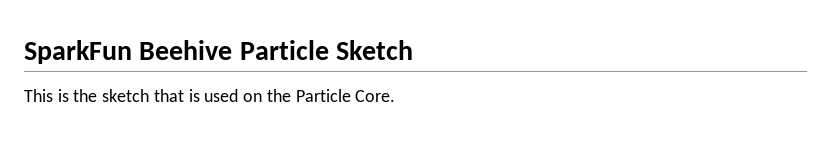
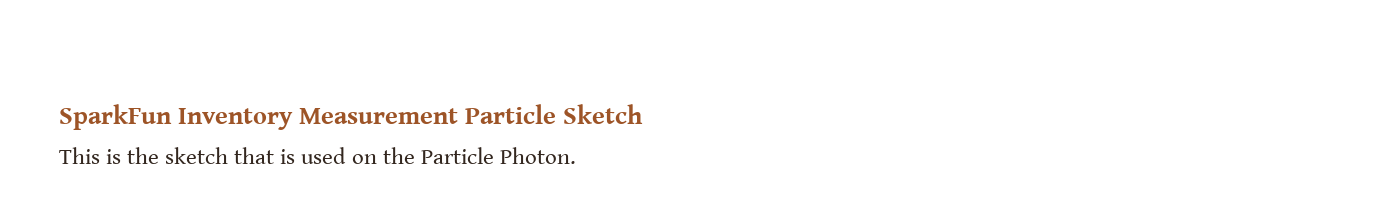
[139,40,233,60] Beehive -> [178,108,459,130] Inventory Measurement
[355,90,396,102] Core. -> [499,147,576,164] Photon.

